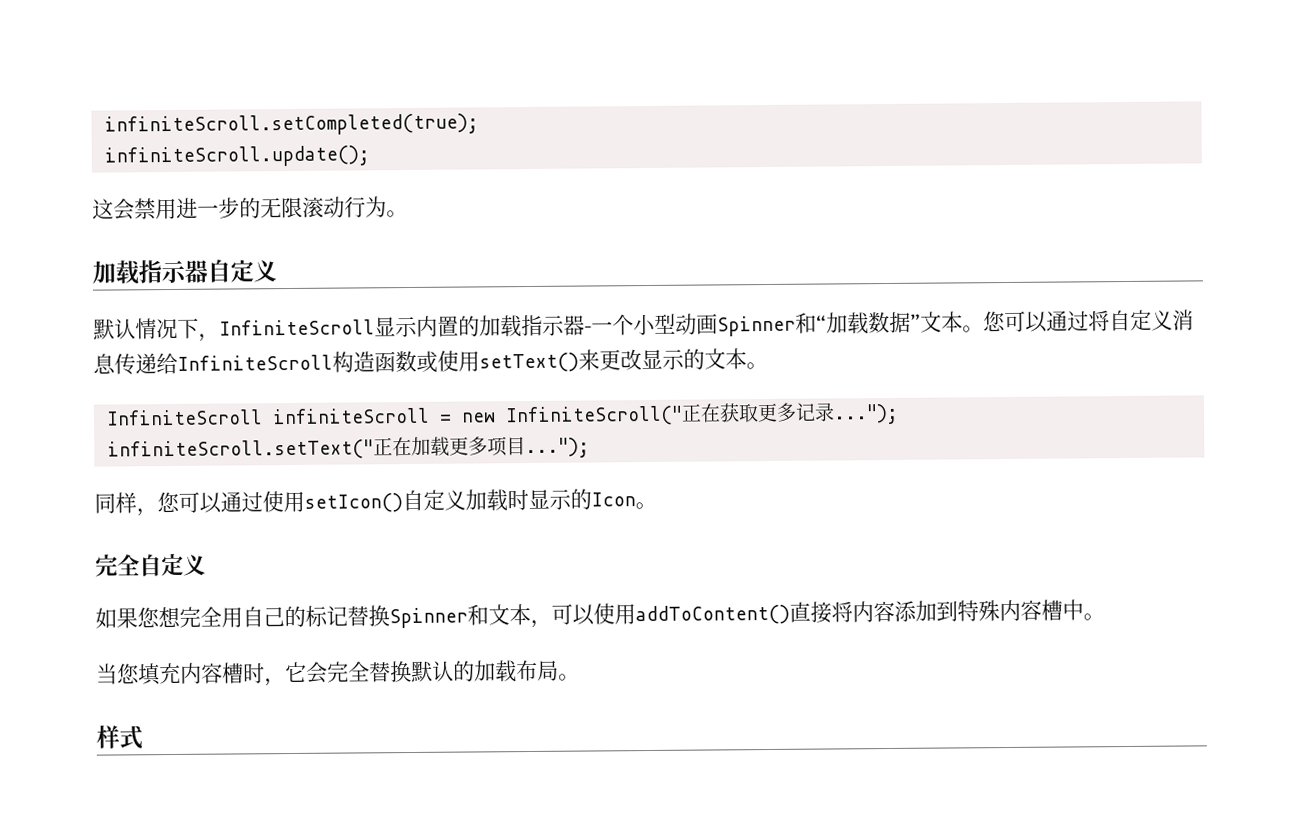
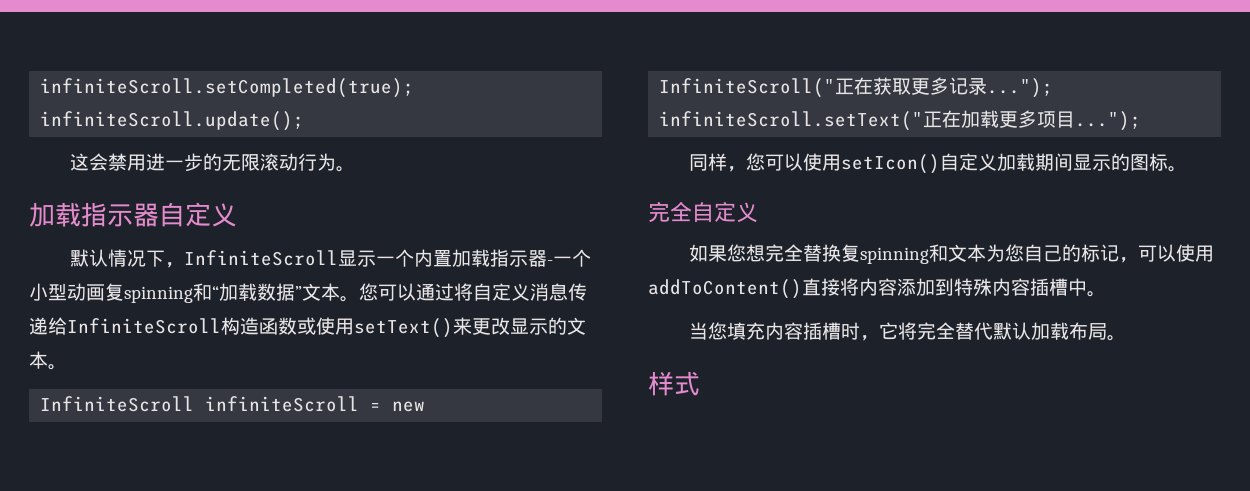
[416,315,480,337] 内置的 -> [376,249,453,267] 一个内置
[717,315,796,337] Spinner -> [105,283,193,303] 复spinning
[220,491,263,513] 通过 -> (804, 162) none
[507,488,636,511] 时显示的Icon -> [1035,153,1169,171] 期间显示的图标
[221,603,531,629] 用自己的标记替换Spinner和文本 -> [803,244,1120,264] 替换复spinning和文本为您自己的标记
(1042, 610) none -> [1030,278,1049,296] 插
(223, 673) none -> [803,322,823,340] 插
[306,660,475,684] 会完全替换默认的 -> [898,322,1032,340] 将完全替代默认

